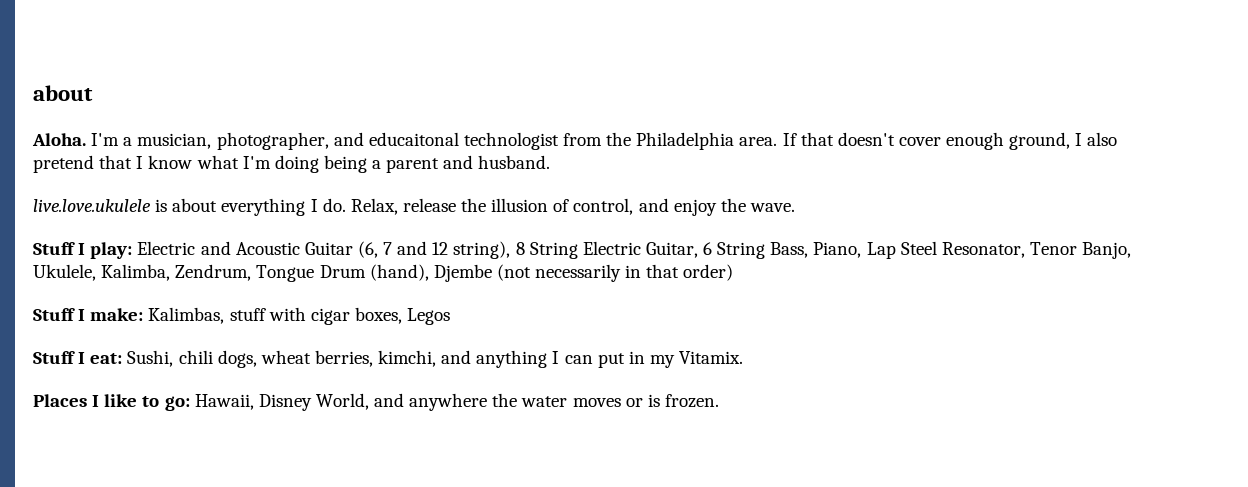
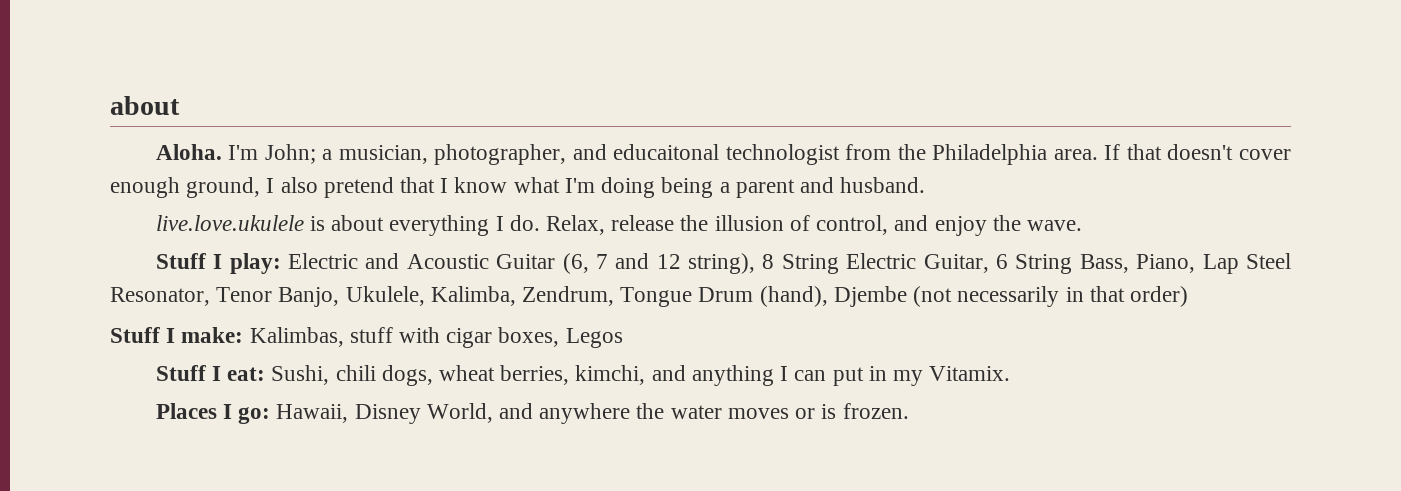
(120, 139) none -> [264,144,316,164] John;
[104,394,160,407] like to -> (233, 411) none

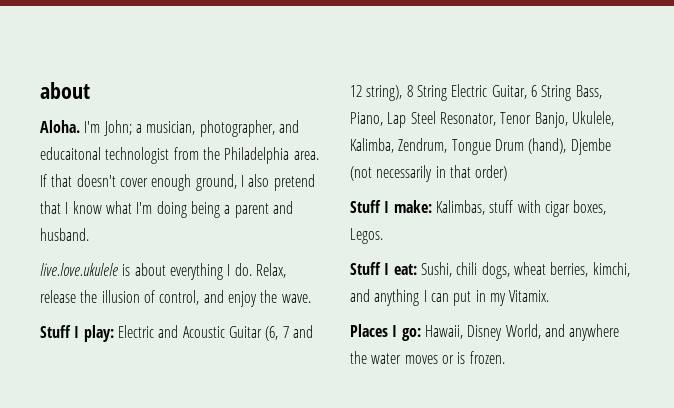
[565,328,623,348] Legos -> [350,228,383,244] Legos.

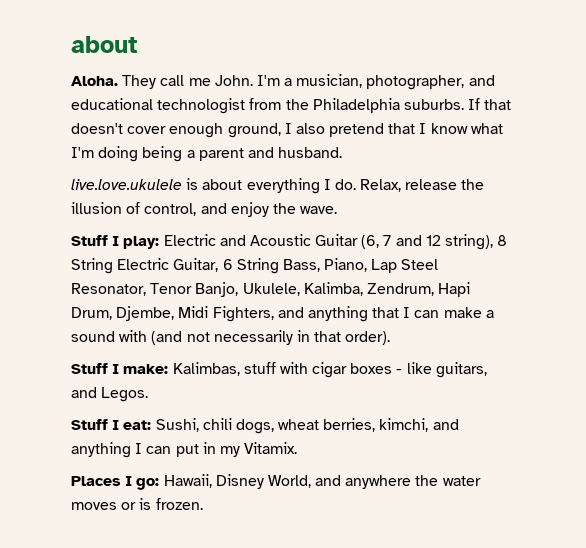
[84,120,132,136] I'm John; -> [122,75,280,89] They call me John. I'm
[40,147,101,160] educaitonal -> [71,98,153,110] educational
[293,151,319,160] area. -> [403,99,464,110] suburbs.
[451,138,611,155] [350,166,372,181] Tongue Drum (hand), Djembe (not -> [438,282,471,297] [71,306,494,322] [71,330,210,345] Hapi Drum, Djembe, Midi Fighters, and anything that I can make a sound with (and not
[475,165,508,181] order) -> [345,331,391,345] order).
[573,200,607,215] boxes, -> [350,362,487,378] [71,387,97,398] boxes - like guitars, and

